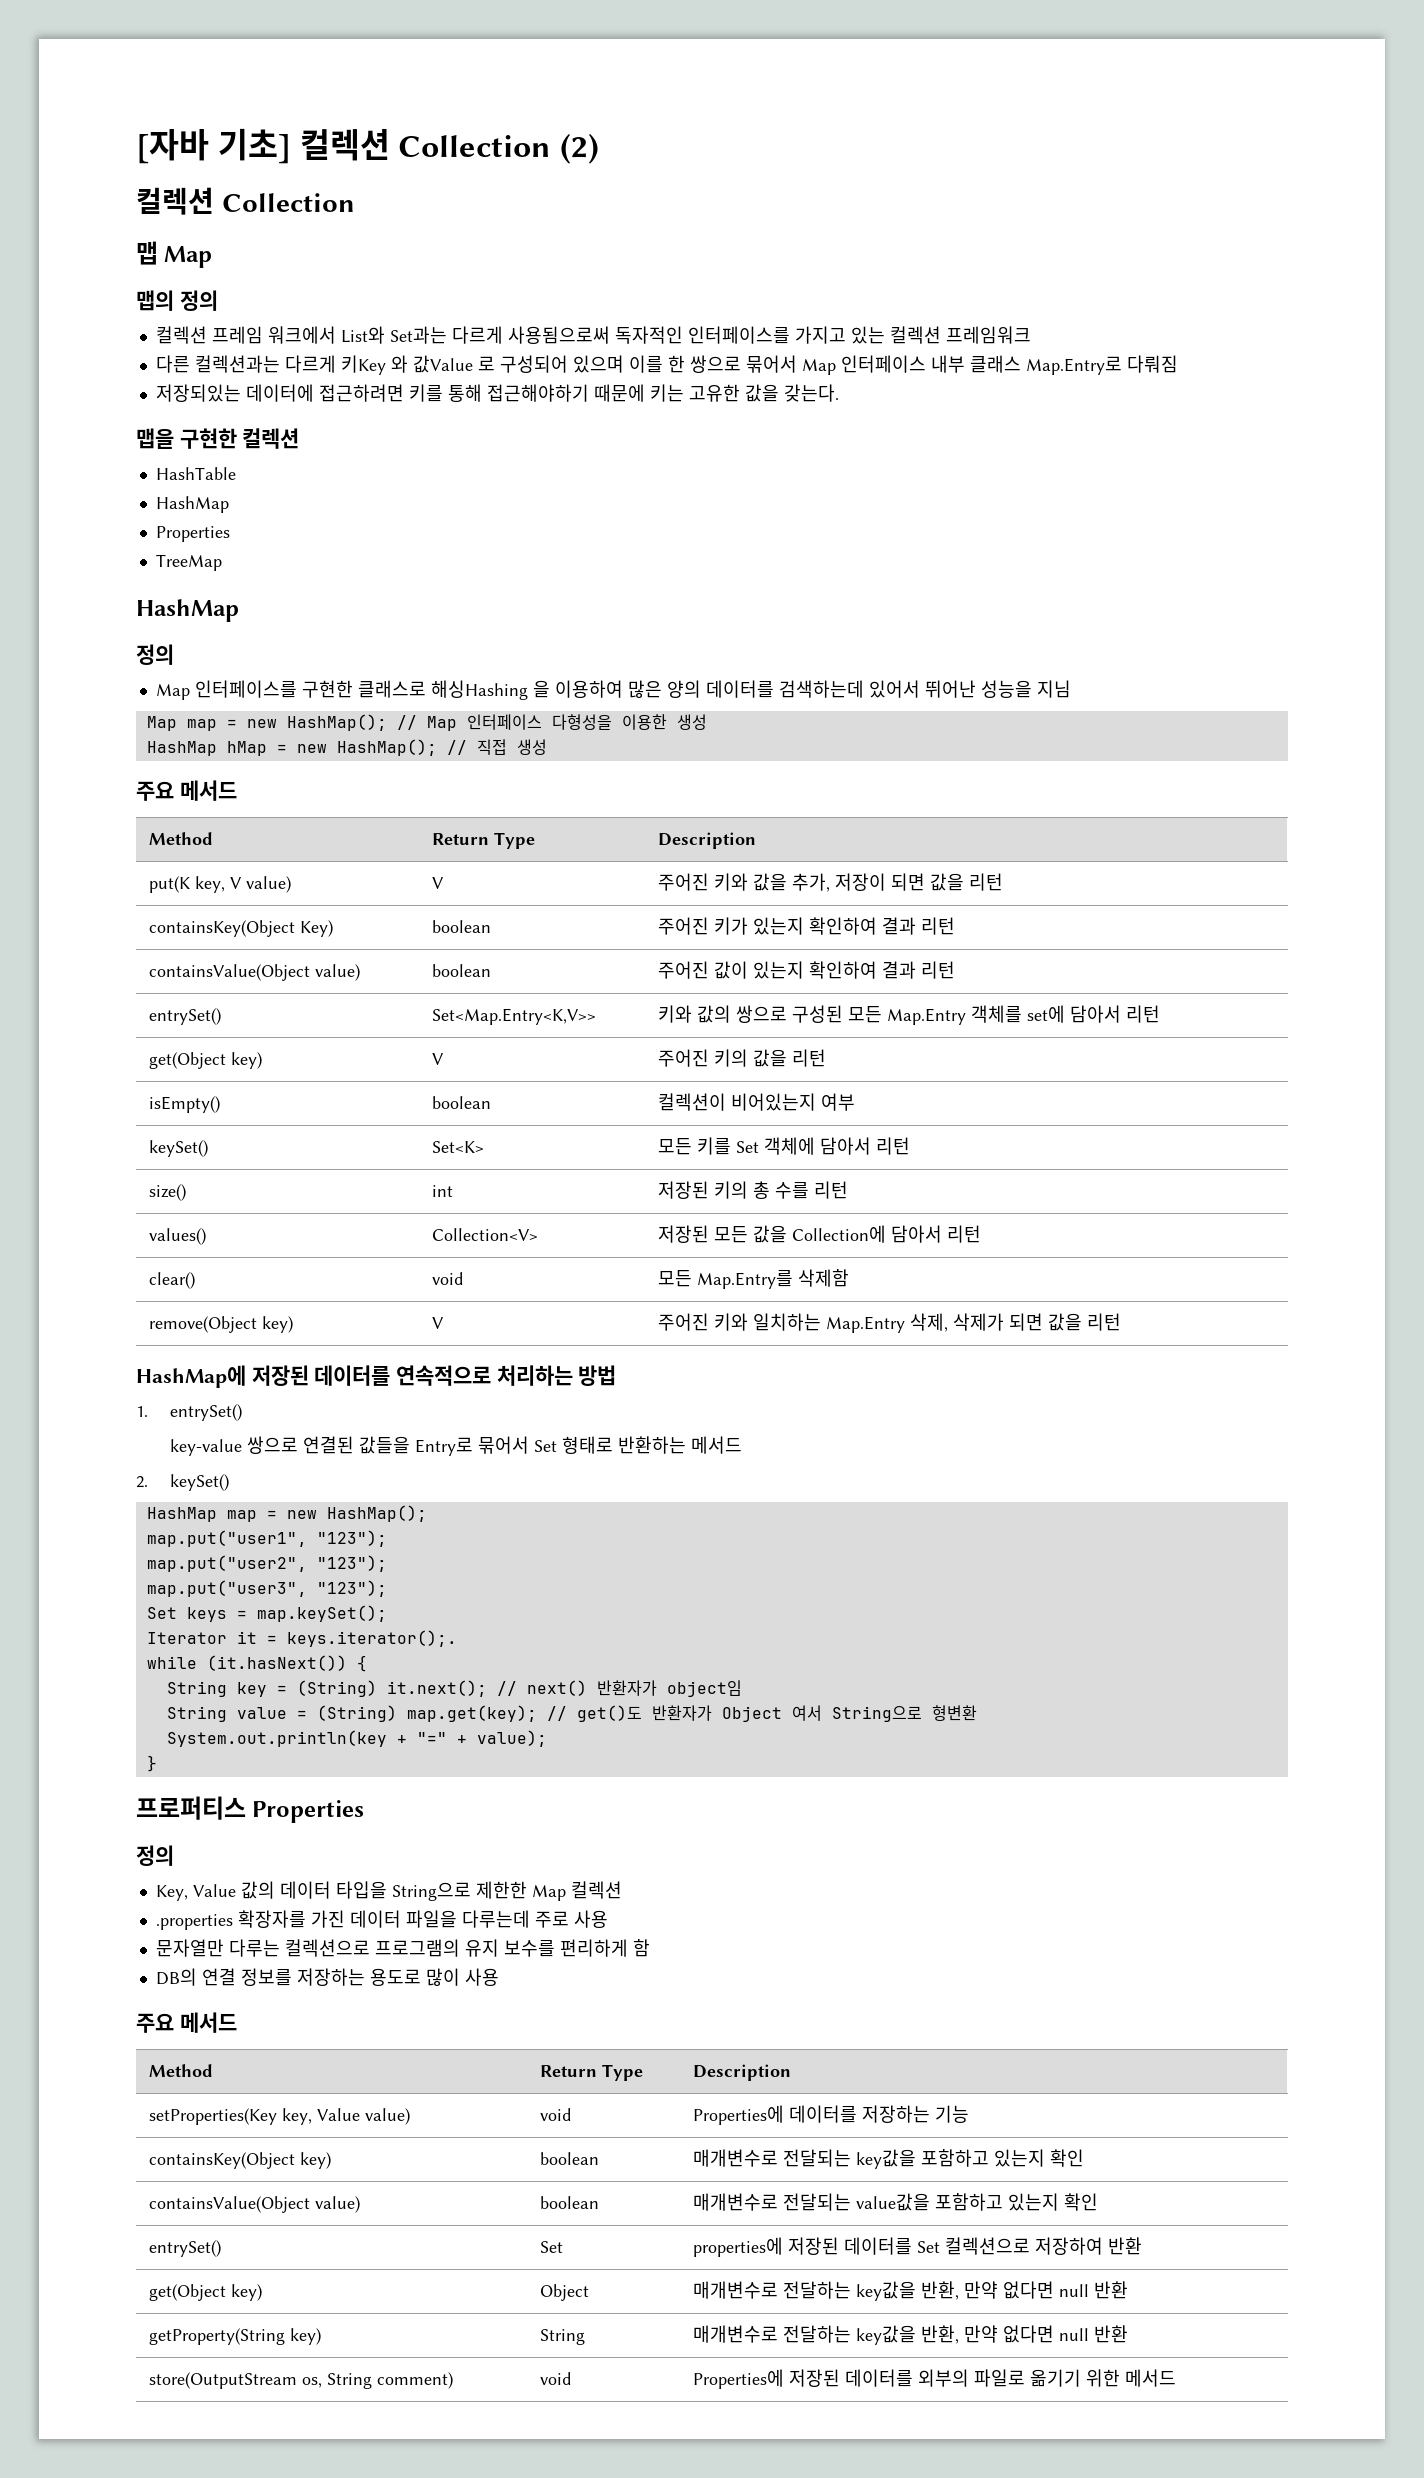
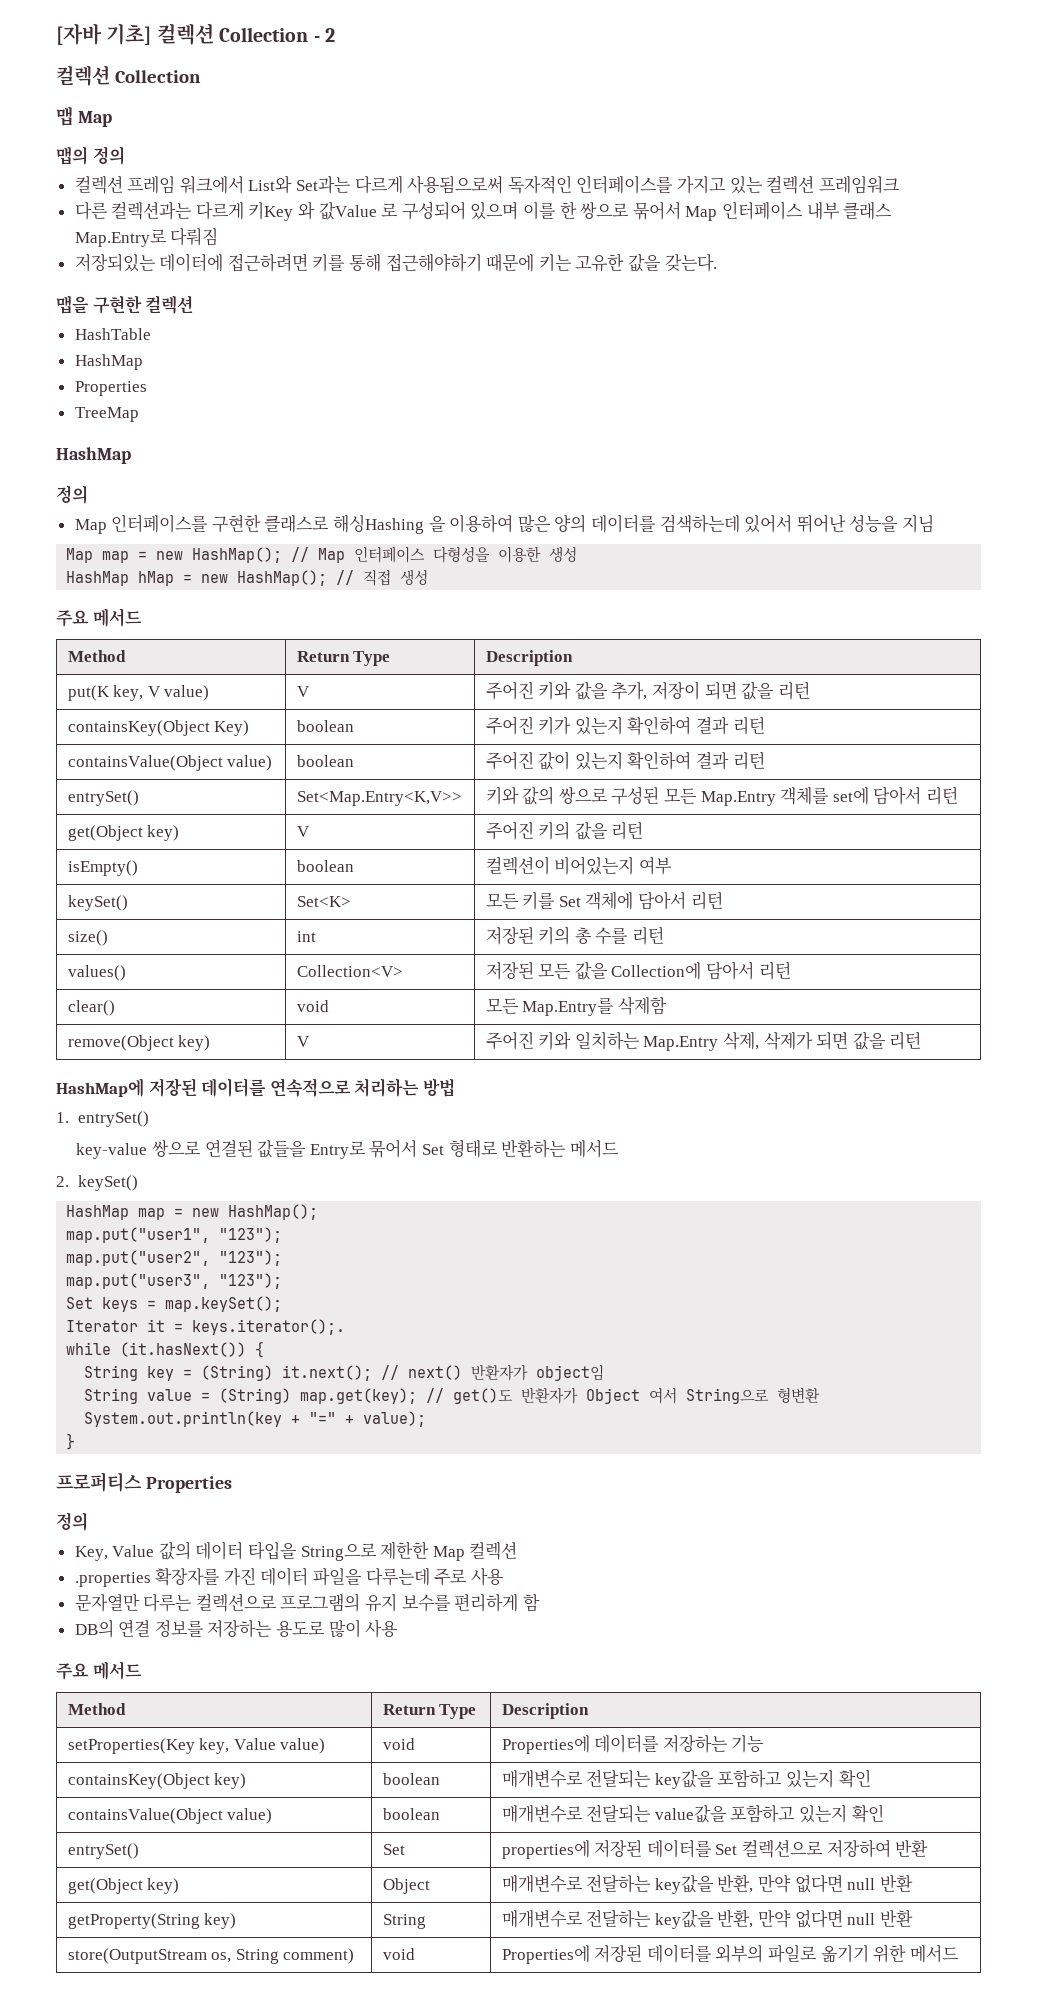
[560,134,600,164] (2) -> [313,28,335,42] - 2

